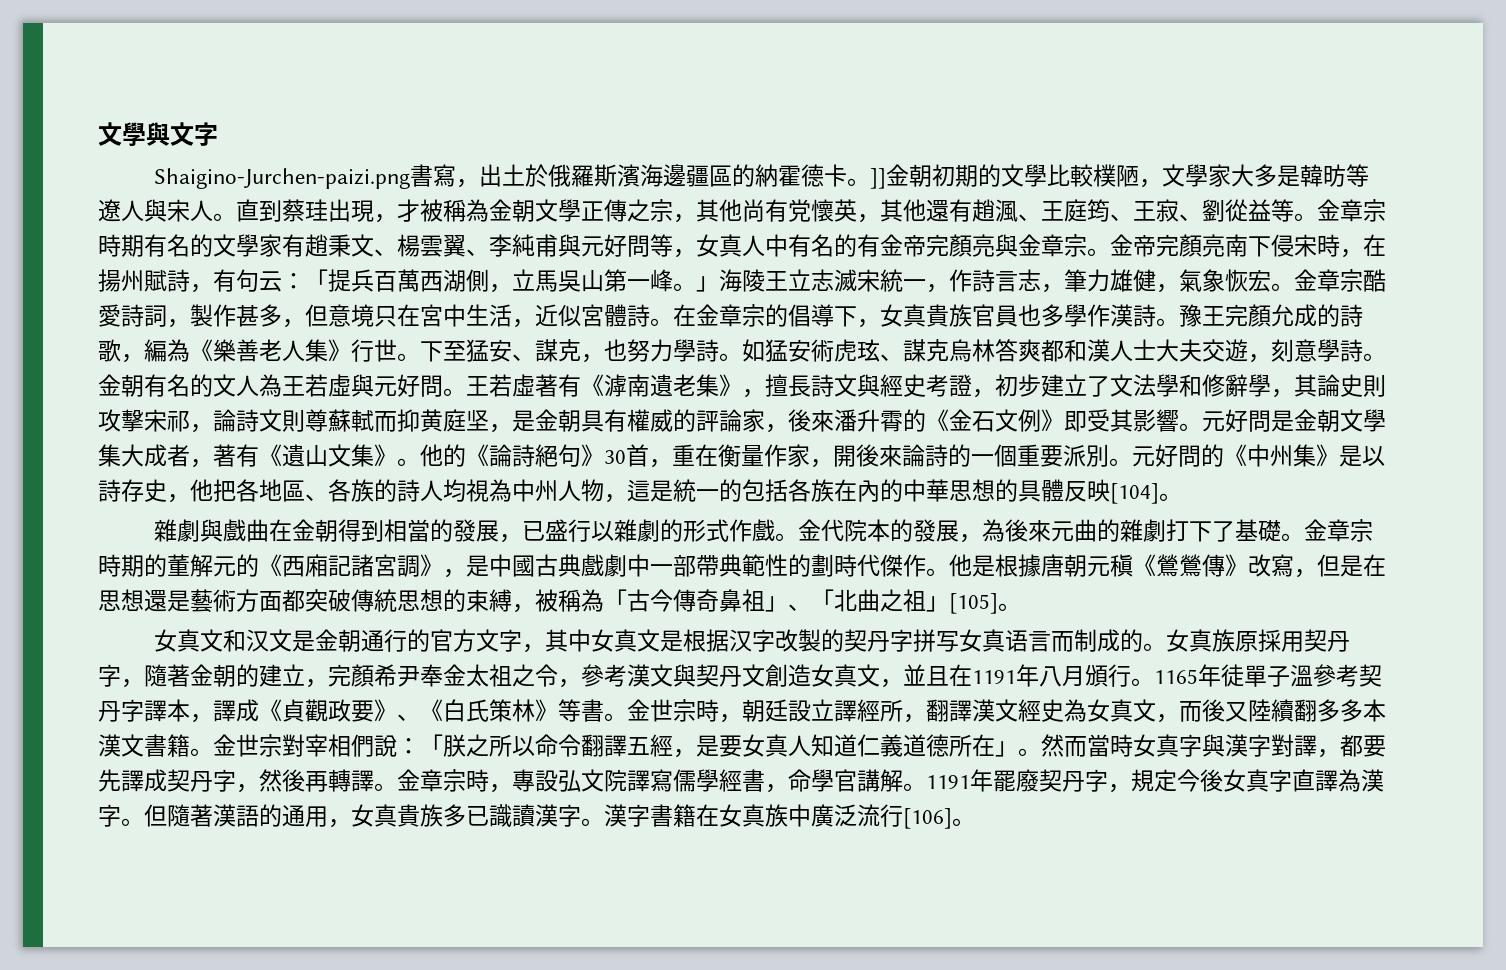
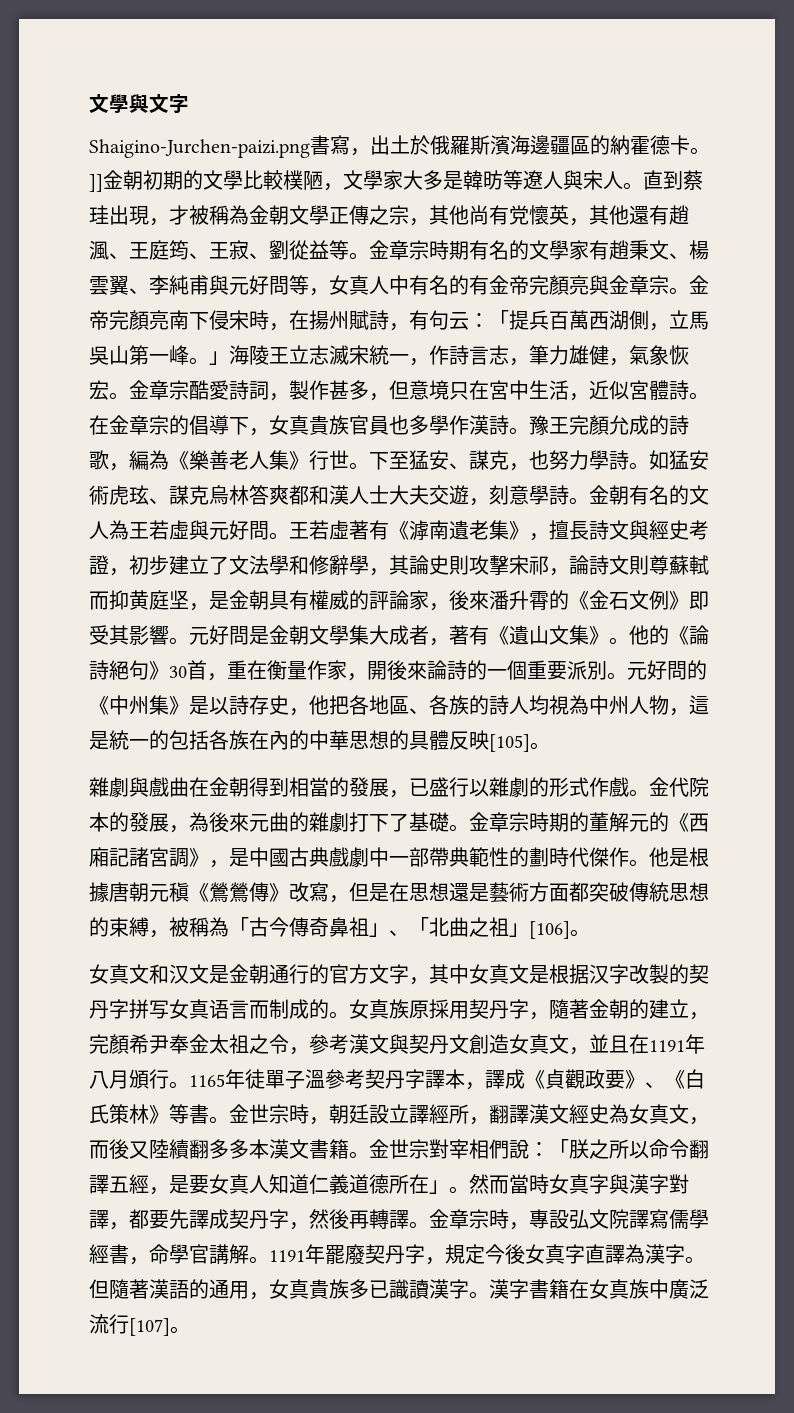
[1110,483,1159,504] [104] -> [489,734,530,752] [105]
[949,593,998,614] [105] -> [529,921,570,939] [106]
[903,808,952,829] [106] -> [129,1318,170,1336] [107]

